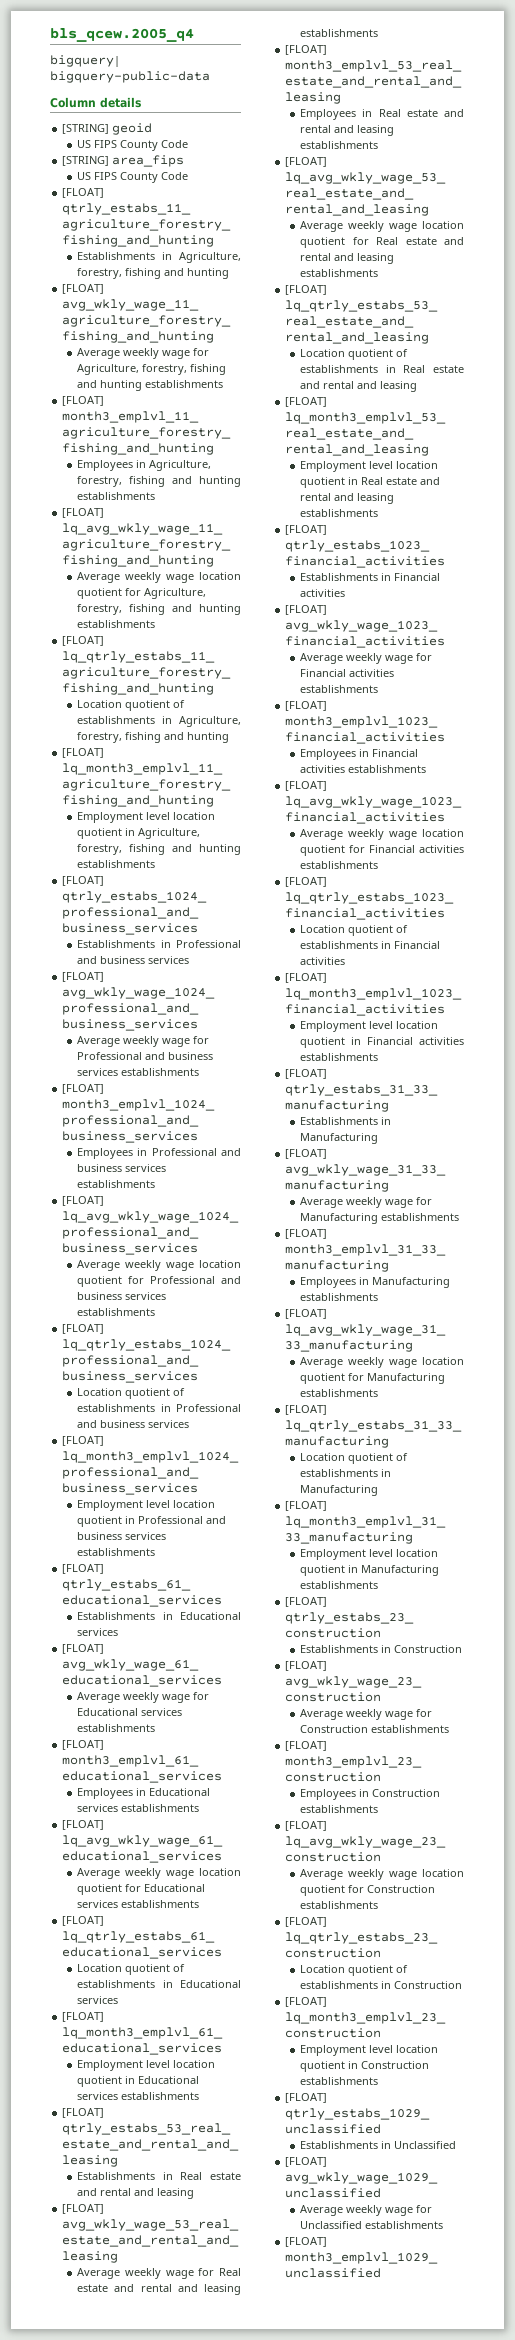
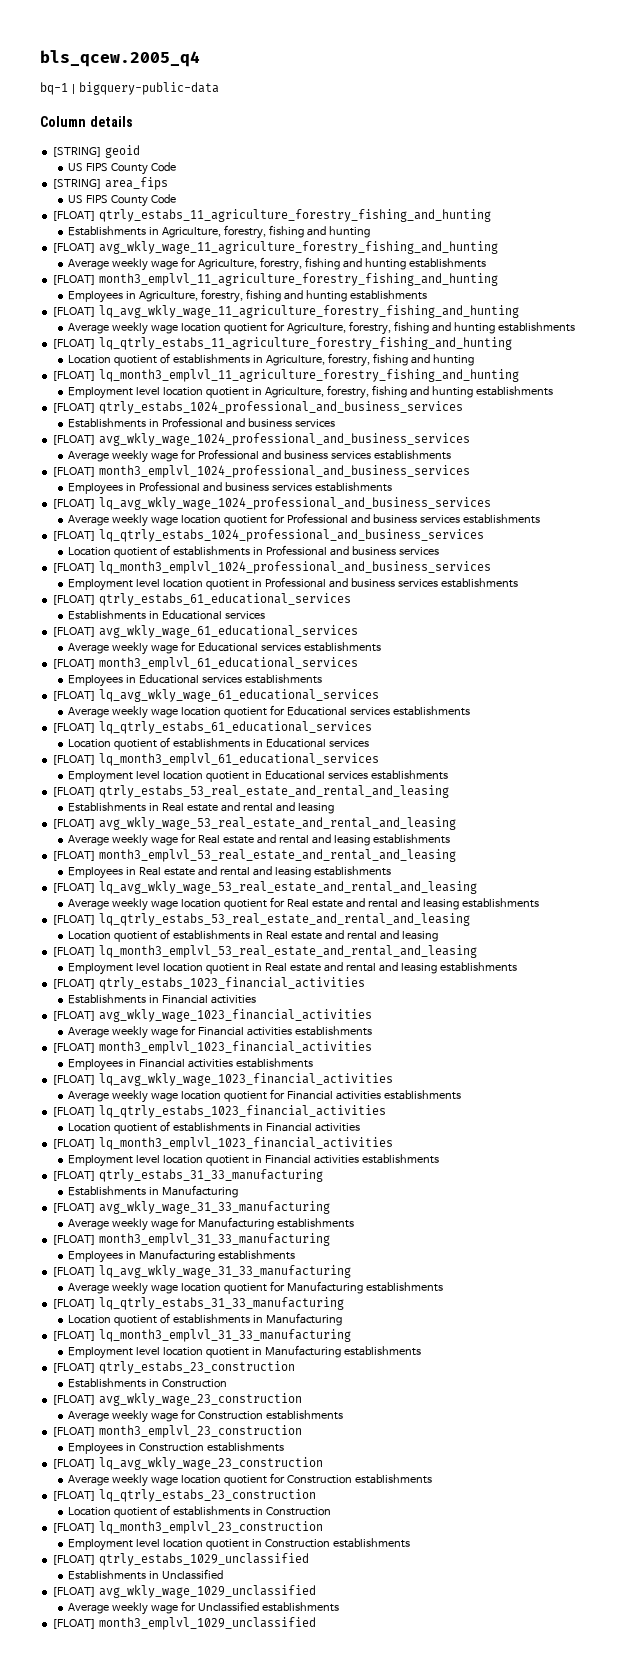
[50,55,120,67] bigquery| -> [40,82,76,95] bq-1 |

